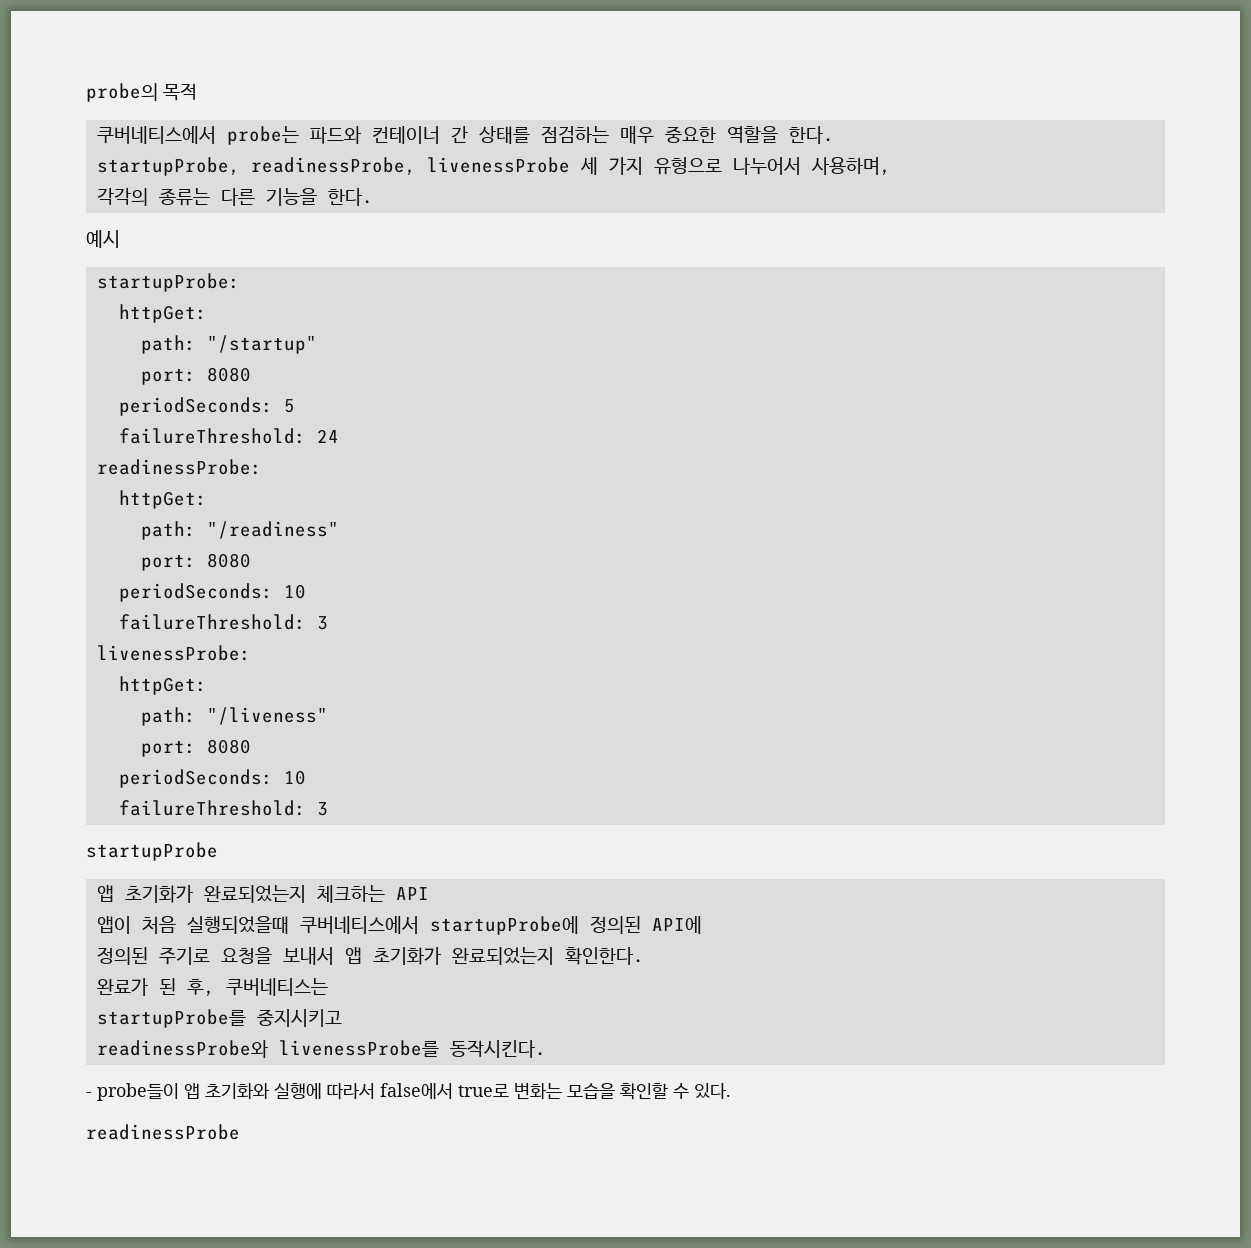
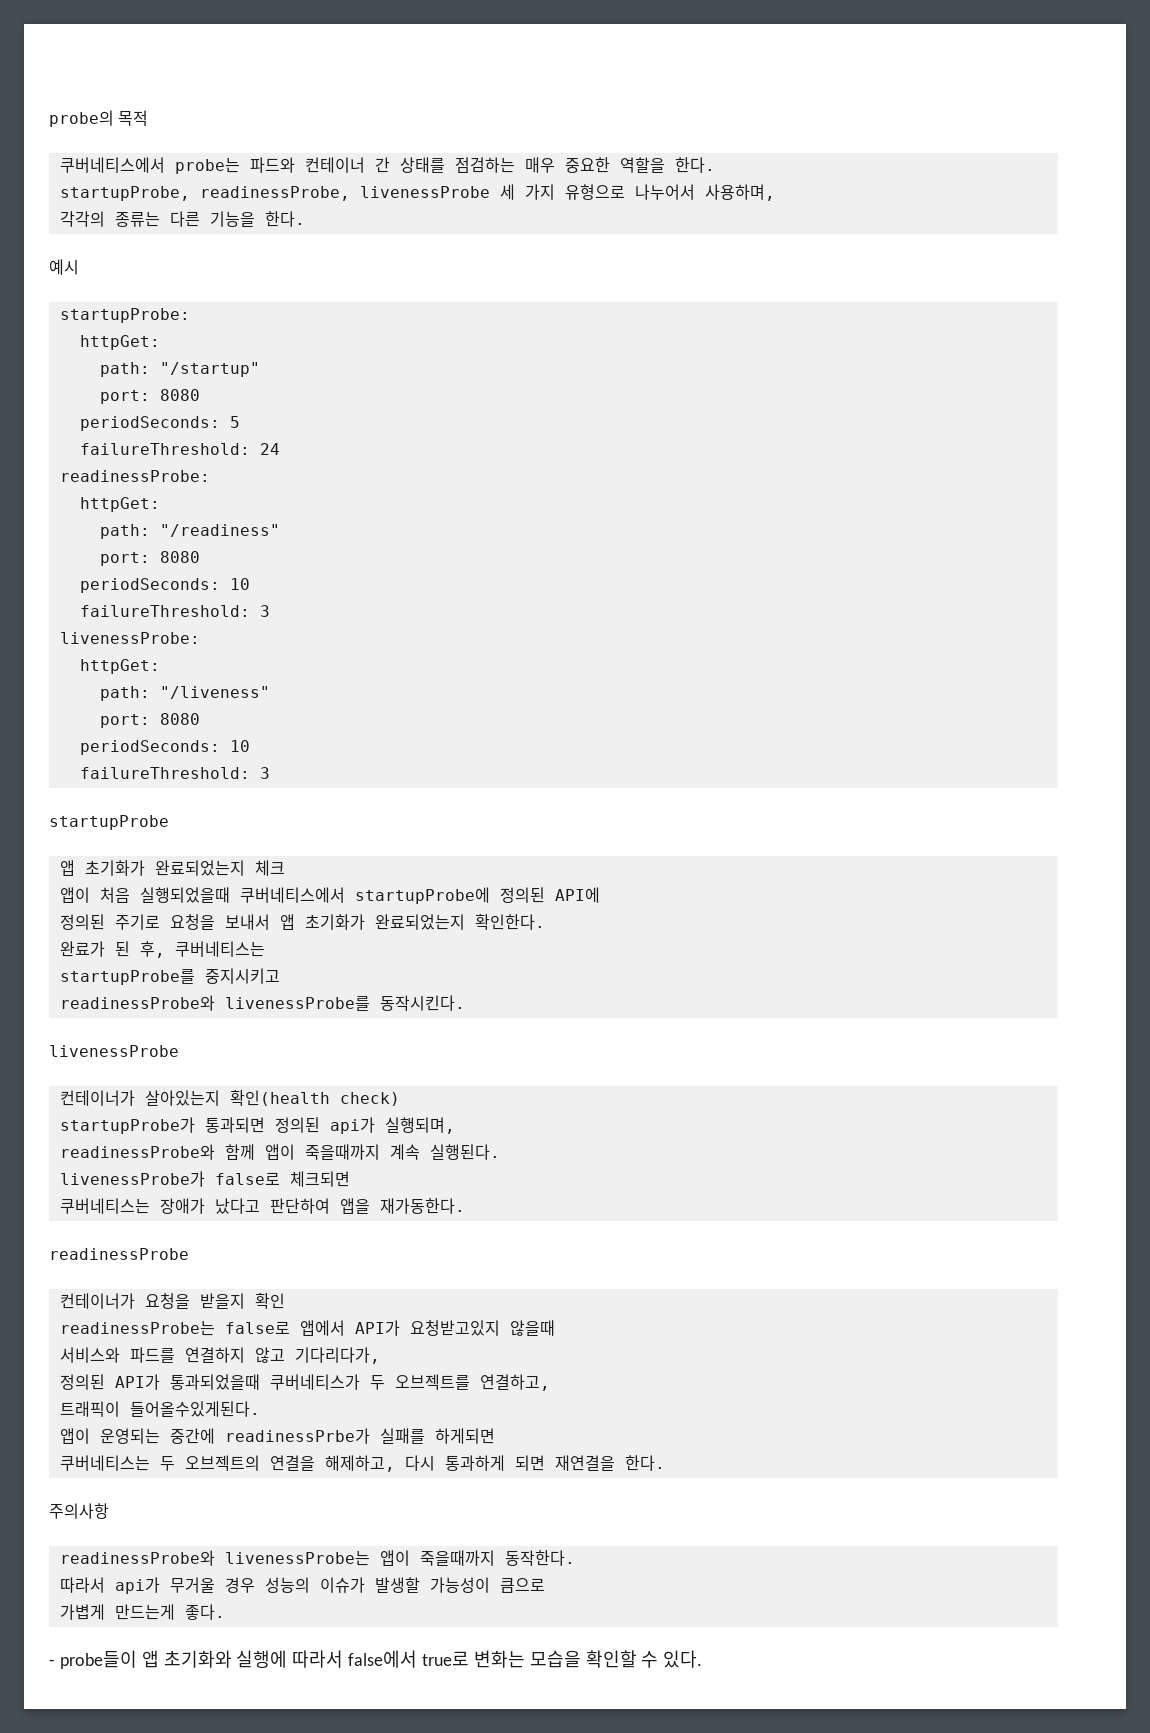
[316,885,429,903] 체크하는 API -> [254,860,285,876] 체크
(546, 1049) none -> [49,1045,179,1057] [59,1090,400,1106] [59,1117,455,1134] [59,1144,500,1160] [59,1171,350,1187] [59,1198,465,1214] [49,1248,189,1260] [59,1293,285,1309] [59,1320,555,1336] [59,1347,380,1364] [59,1374,550,1391] [59,1401,260,1417] [59,1428,495,1444] [59,1455,665,1472] [49,1503,109,1519] [59,1550,575,1566] [59,1577,545,1594] [59,1604,225,1620] // livenessProbe // 컨테이너가 살아있는지 확인(health check) // startupProbe가 통과되면 정의된 api가 실행되며, // readinessProbe와 함께 앱이 죽을때까지 계속 실행된다. // livenessProbe가 false로 체크되면 // 쿠버네티스는 장애가 났다고 판단하여 앱을 재가동한다. // readinessProbe // 컨테이너가 요청을 받을지 확인 // readinessProbe는 false로 앱에서 API가 요청받고있지 않을때 // 서비스와 파드를 연결하지 않고 기다리다가, // 정의된 API가 통과되었을때 쿠버네티스가 두 오브젝트를 연결하고, // 트래픽이 들어올수있게된다. // 앱이 운영되는 중간에 readinessPrbe가 실패를 하게되면 // 쿠버네티스는 두 오브젝트의 연결을 해제하고, 다시 통과하게 되면 재연결을 한다. // 주의사항 // readinessProbe와 livenessProbe는 앱이 죽을때까지 동작한다. // 따라서 api가 무거울 경우 성능의 이슈가 발생할 가능성이 큼으로 // 가볍게 만드는게 좋다.
[86,1124,240,1140] // readinessProbe -> (703, 1659) none

